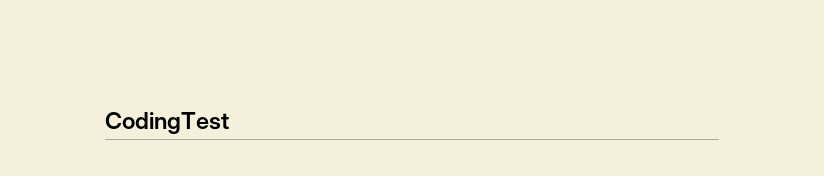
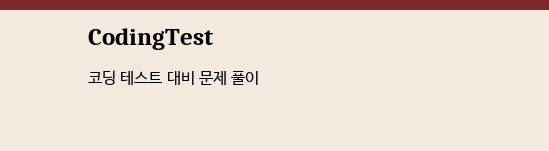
(229, 123) none -> [88,70,260,85] // 코딩 테스트 대비 문제 풀이

